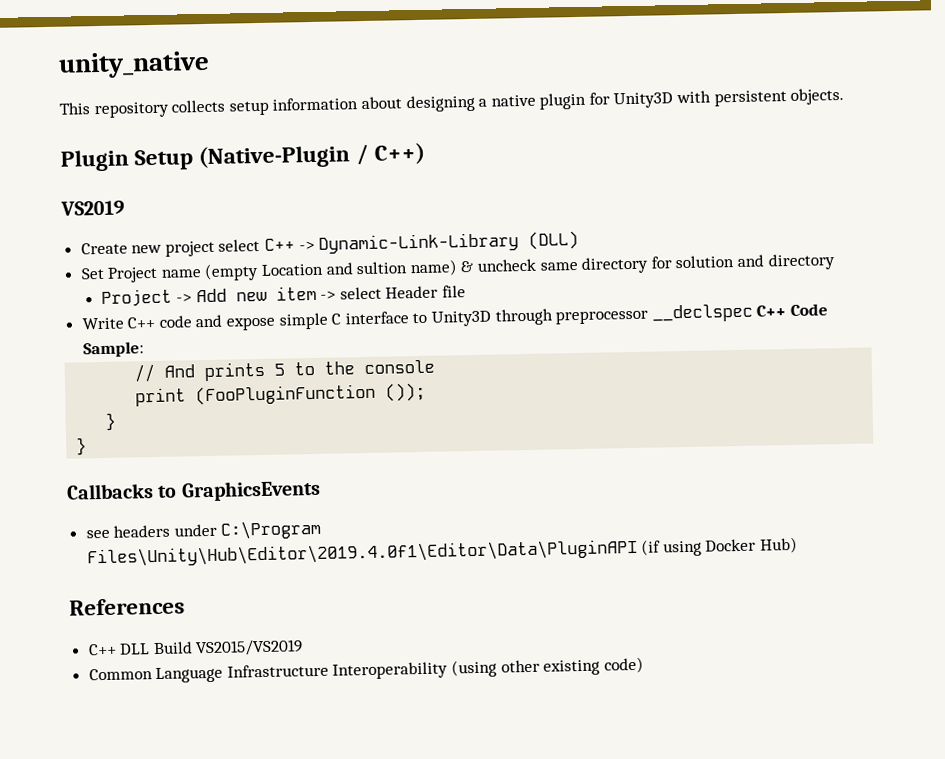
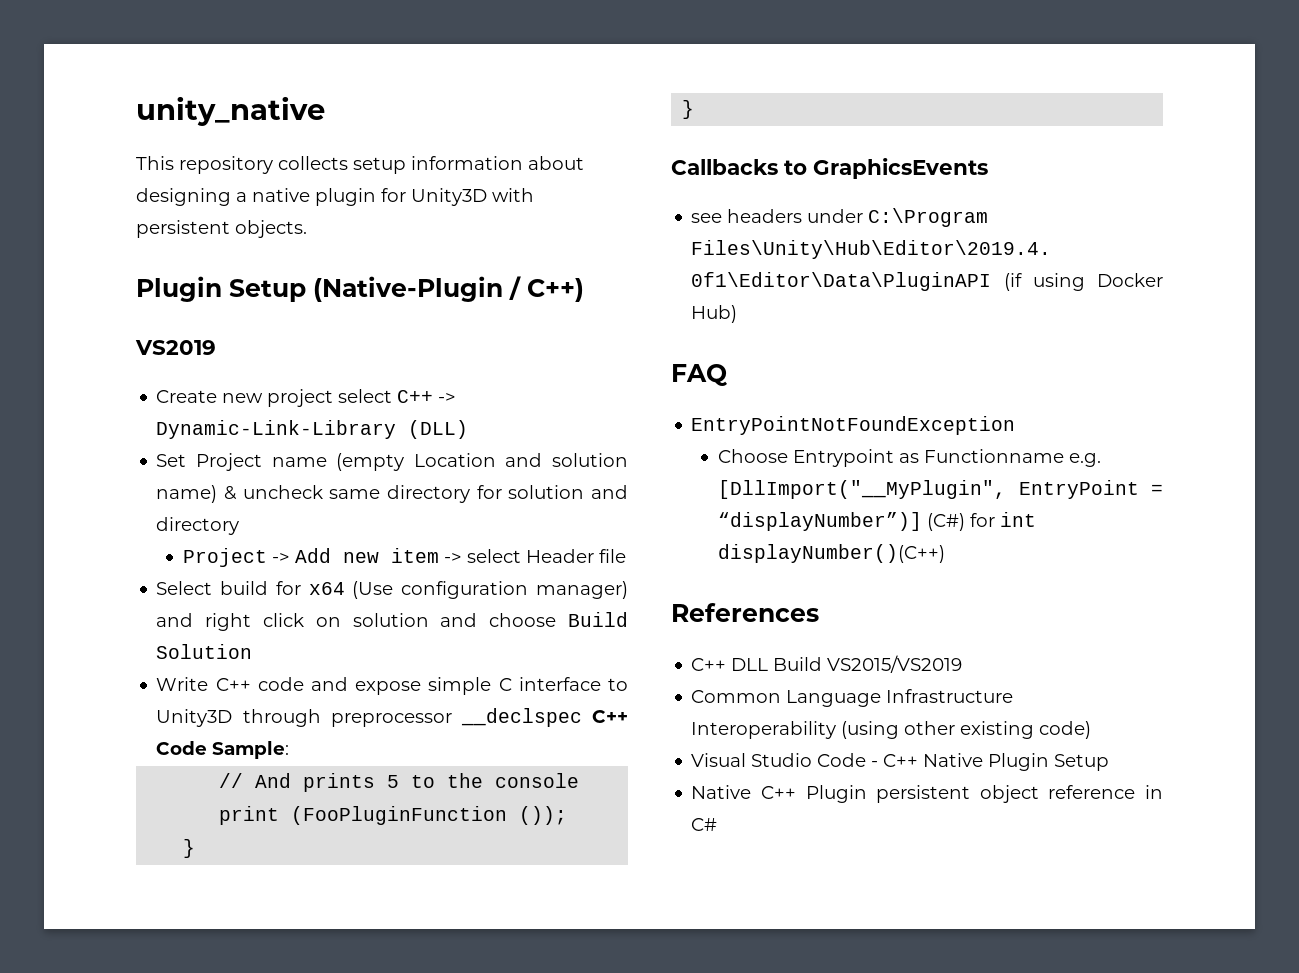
[356,261,408,275] sultion -> [552,453,628,467] solution
(466, 291) none -> [156,581,628,599] [156,612,628,631] [156,644,253,659] // Select build for x64 (Use configuration manager) and right click on solution and choose Build Solution
(799, 545) none -> [671,364,727,386] [691,416,1016,435] [718,449,1102,467] [718,480,1163,499] [718,512,1037,531] [718,544,946,563] // FAQ // EntryPointNotFoundException // Choose Entrypoint as Functionname e.g. [DllImport("__MyPlugin", EntryPoint = “displayNumber”)] (C#) for int displayNumber()(C++)
(644, 665) none -> [691,753,1110,771] [691,785,1163,803] [691,818,718,831] // Visual Studio Code - C++ Native Plugin Setup // Native C++ Plugin persistent object reference in C#

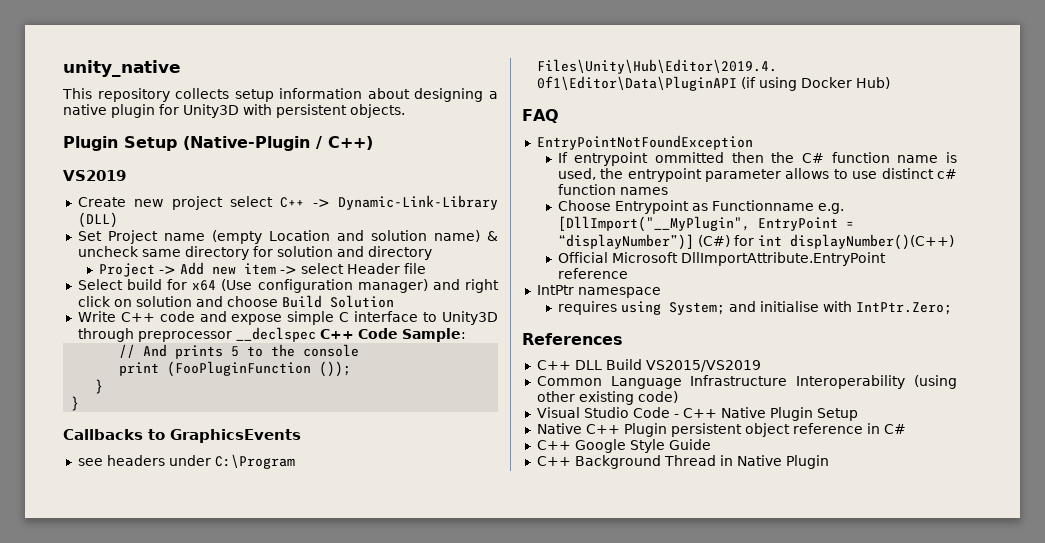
(1016, 425) none -> [557,152,957,166] [557,168,957,182] [557,184,668,195] // If entrypoint ommitted then the C# function name is used, the entrypoint parameter allows to use distinct c# function names
(946, 553) none -> [557,252,886,266] [557,268,628,279] [536,285,661,298] [557,301,952,315] // Official Microsoft DllImportAttribute.EntryPoint reference // IntPtr namespace // requires using System; and initialise with IntPtr.Zero;
(718, 824) none -> [536,439,711,453] [536,455,829,469] // C++ Google Style Guide // C++ Background Thread in Native Plugin

